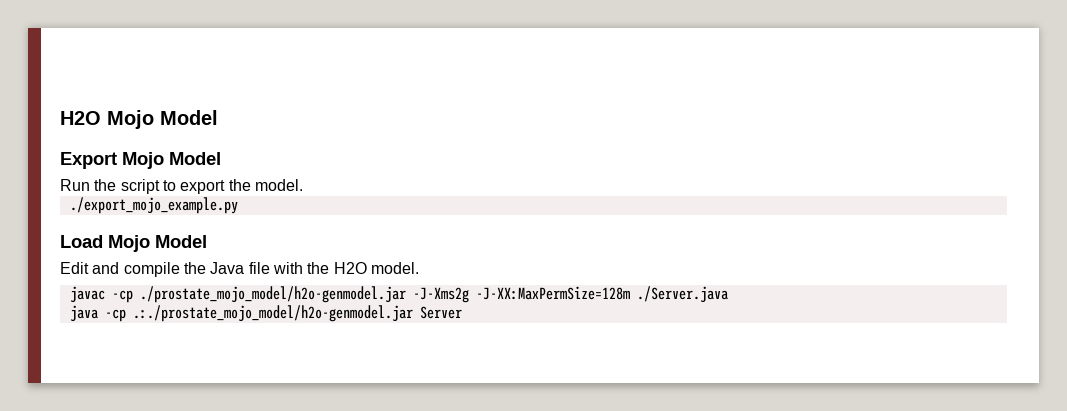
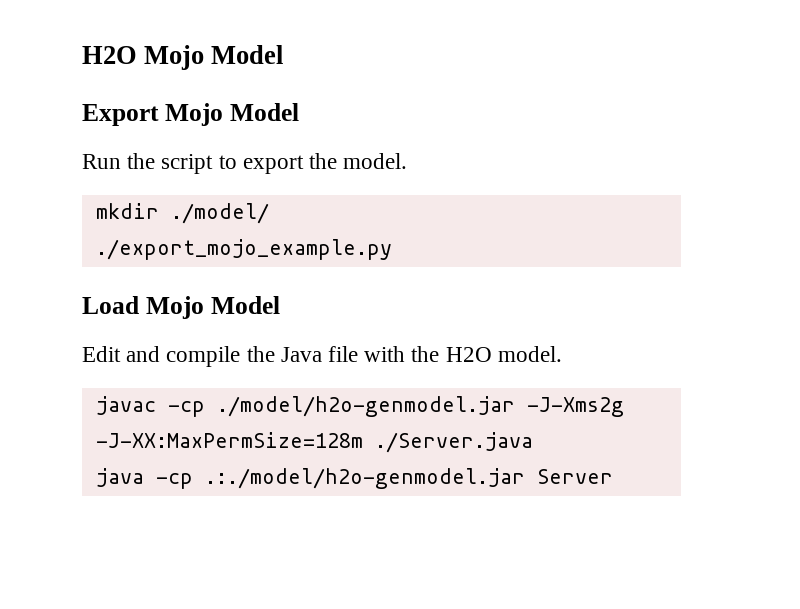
(303, 185) none -> [95,203,269,224] // mkdir ./model/
[139,286,406,303] ./prostate_mojo_model/h2o-genmodel.jar -> [216,396,515,417] ./model/h2o-genmodel.jar
[132,305,413,322] .:./prostate_mojo_model/h2o-genmodel.jar -> [204,468,525,489] .:./model/h2o-genmodel.jar

